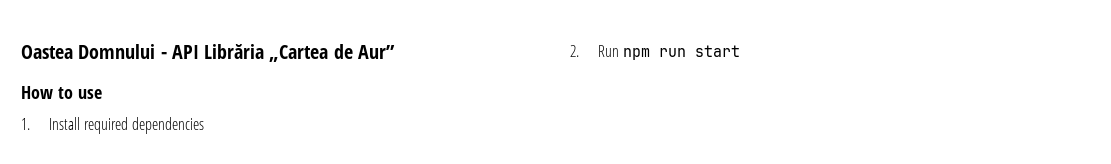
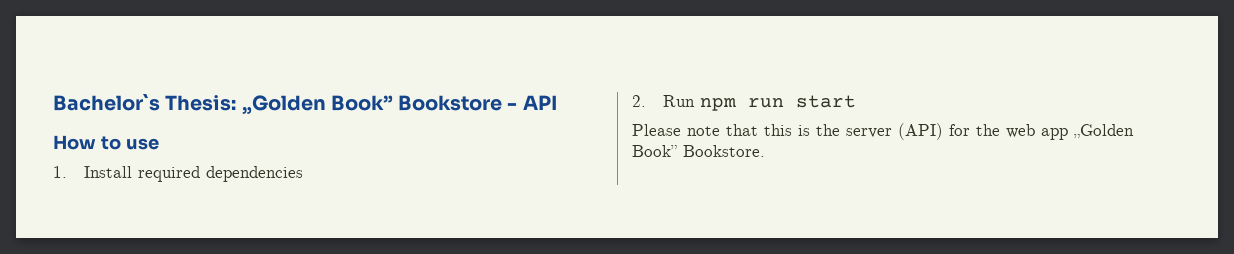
[21,44,395,62] Oastea Domnului - API Librăria „Cartea de Aur” -> [53,94,557,114] Bachelor`s Thesis: „Golden Book” Bookstore - API
(740, 51) none -> [632,123,1134,140] [632,145,765,157] // Please note that this is the server (API) for the web app „Golden Book” Bookstore.

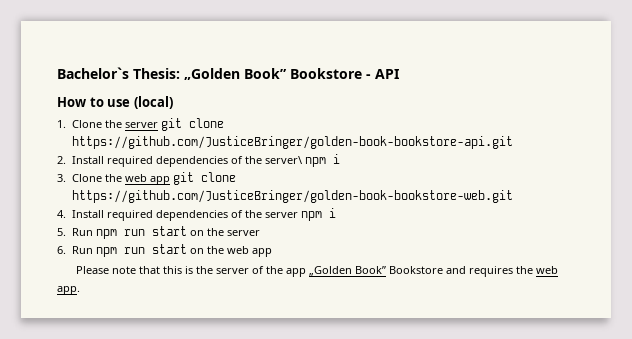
[53,166,304,182] [632,95,857,111] // 1. Install required dependencies // 2. Run npm run start -> [133,96,173,109] [57,118,224,131] [71,136,513,149] [57,154,340,167] [57,172,236,185] [71,190,513,203] [57,208,336,221] [57,226,260,239] [57,244,272,257] (local) // 1. Clone the server git clone https://github.com/JusticeBringer/golden-book-bookstore-api.git // 2. Install required dependencies of the server\ npm i // 3. Clone the web app git clone https://github.com/JusticeBringer/golden-book-bookstore-web.git // 4. Install required dependencies of the server npm i // 5. Run npm run start on the server // 6. Run npm run start on the web app
[898,123,1134,140] [632,145,765,157] (API) for the web app „Golden Book” Bookstore. -> [251,266,558,277] [57,286,80,295] of the app „Golden Book” Bookstore and requires the web app.

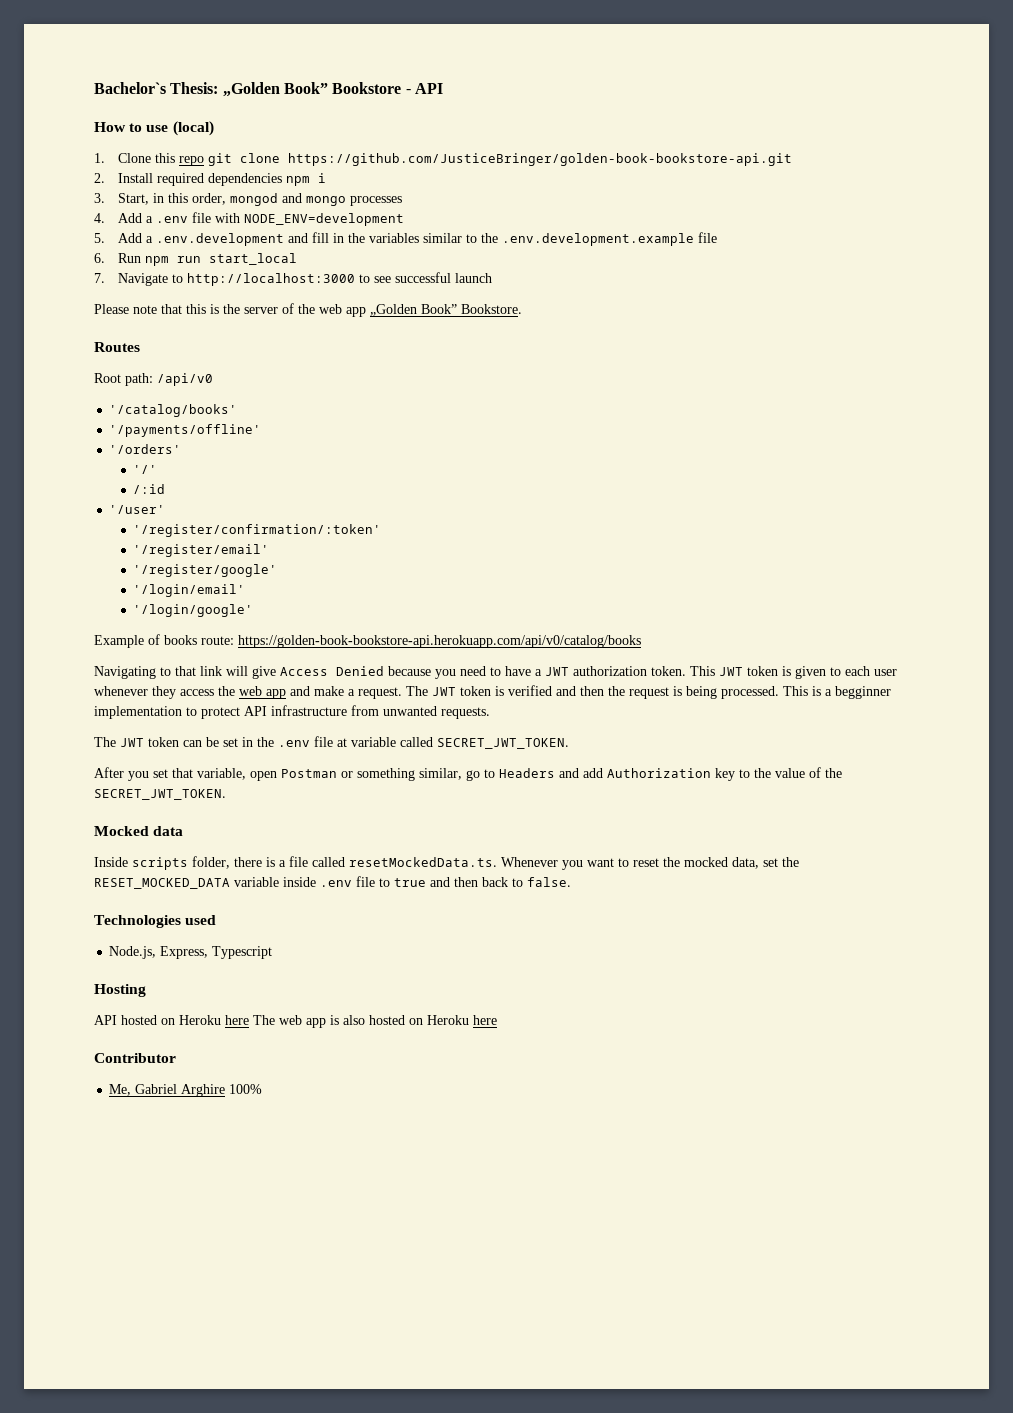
[104,120,158,128] the server -> [154,153,204,166] this repo
[230,156,302,164] of the server\ -> (282, 179) none
[71,172,236,185] [71,190,513,203] [57,208,336,221] [57,226,260,239] [57,244,272,257] Clone the web app git clone https://github.com/JusticeBringer/golden-book-bookstore-web.git // 4. Install required dependencies of the server npm i // 5. Run npm run start on the server // 6. Run npm run start on the web app -> [117,193,402,206] [94,212,404,226] [94,232,717,246] [94,253,297,266] [94,272,492,286] Start, in this order, mongod and mongo processes // 4. Add a .env file with NODE_ENV=development // 5. Add a .env.development and fill in the variables similar to the .env.development.example file // 6. Run npm run start_local // 7. Navigate to http://localhost:3000 to see successful launch
(283, 270) none -> [319,304,342,314] web
[388,266,558,277] [57,286,80,295] Bookstore and requires the web app. -> [461,304,522,314] [94,342,140,352] [94,373,213,386] [109,404,238,417] [109,424,262,437] [109,444,182,454] [133,465,158,474] [133,484,166,494] [109,505,166,514] [133,524,382,537] [133,544,270,557] [133,564,278,577] [133,584,246,597] [133,604,254,617] [94,634,641,648] [94,666,897,679] [94,685,891,699] [94,705,490,719] [94,736,569,749] [94,767,842,781] [94,789,226,800] [94,826,184,836] [94,856,799,870] [94,876,571,889] [94,915,217,928] [109,946,273,959] [94,984,146,997] [94,1015,497,1028] [94,1053,176,1063] [109,1084,263,1097] Bookstore. // Routes // Root path: /api/v0 // '/catalog/books' // '/payments/offline' // '/orders' // '/' // /:id // '/user' // '/register/confirmation/:token' // '/register/email' // '/register/google' // '/login/email' // '/login/google' // Example of books route: https://golden-book-bookstore-api.herokuapp.com/api/v0/catalog/books // Navigating to that link will give Access Denied because you need to have a JWT authorization token. This JWT token is given to each user whenever they access the web app and make a request. The JWT token is verified and then the request is being processed. This is a begginner implementation to protect API infrastructure from unwanted requests. // The JWT token can be set in the .env file at variable called SECRET_JWT_TOKEN. // After you set that variable, open Postman or something similar, go to Headers and add Authorization key to the value of the SECRET_JWT_TOKEN. // Mocked data // Inside scripts folder, there is a file called resetMockedData.ts. Whenever you want to reset the mocked data, set the RESET_MOCKED_DATA variable inside .env file to true and then back to false. // Technologies used // Node.js, Express, Typescript // Hosting // API hosted on Heroku here The web app is also hosted on Heroku here // Contributor // Me, Gabriel Arghire 100%

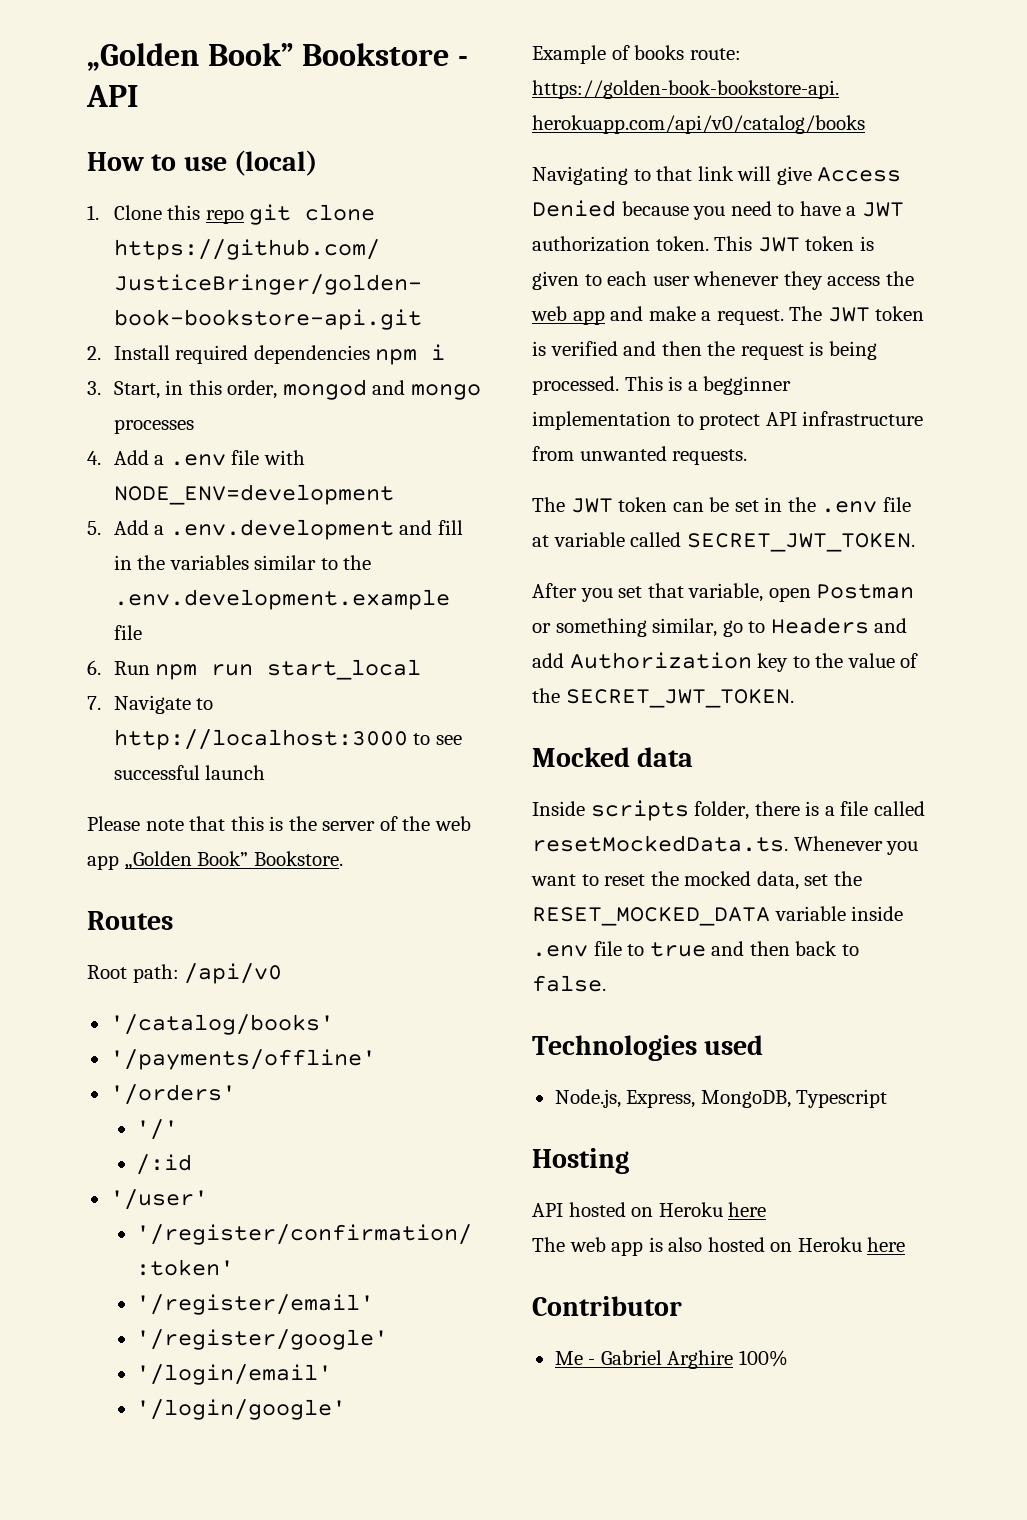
[94,82,219,94] Bachelor`s Thesis: -> (87, 57) none
(209, 952) none -> [700,1090,791,1108] MongoDB,
(249, 1020) none -> (767, 1209) //
[109,1084,132,1096] Me, -> [554,1351,596,1365] Me -

